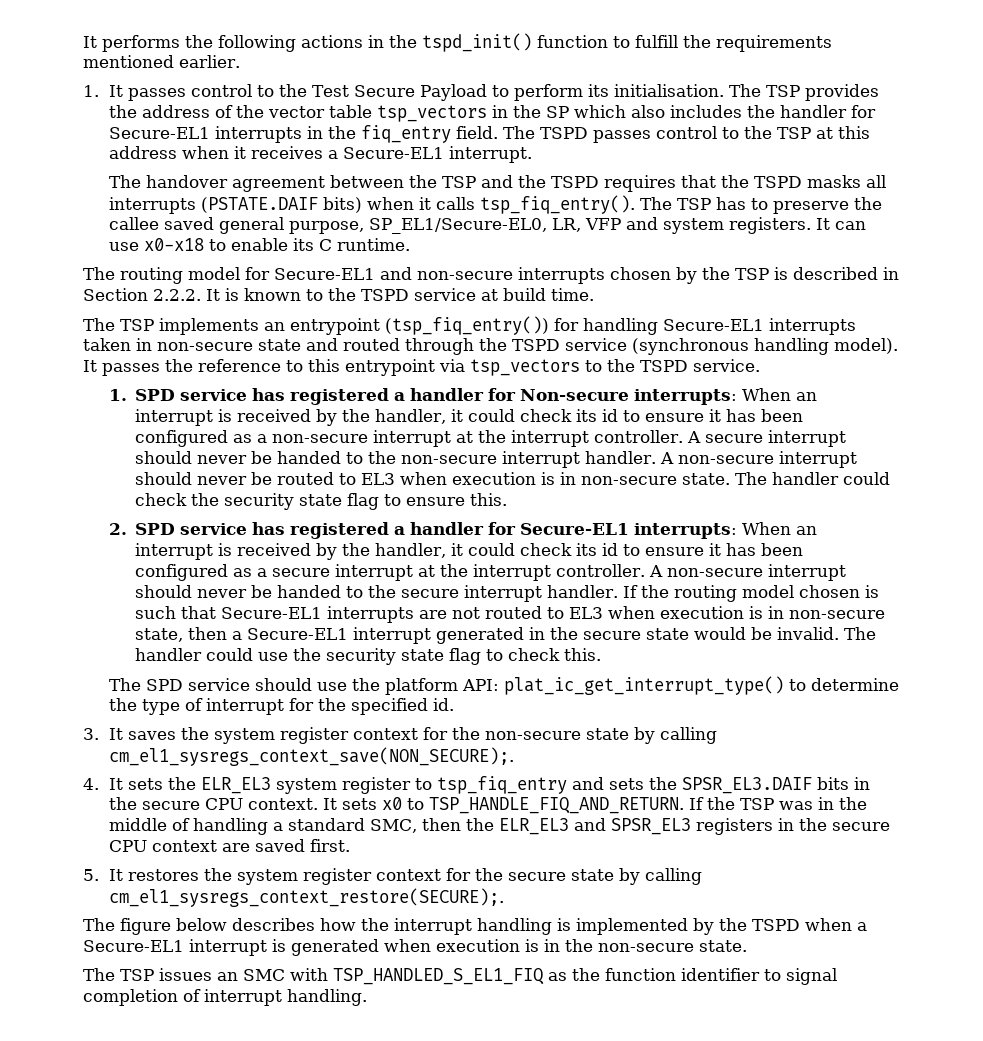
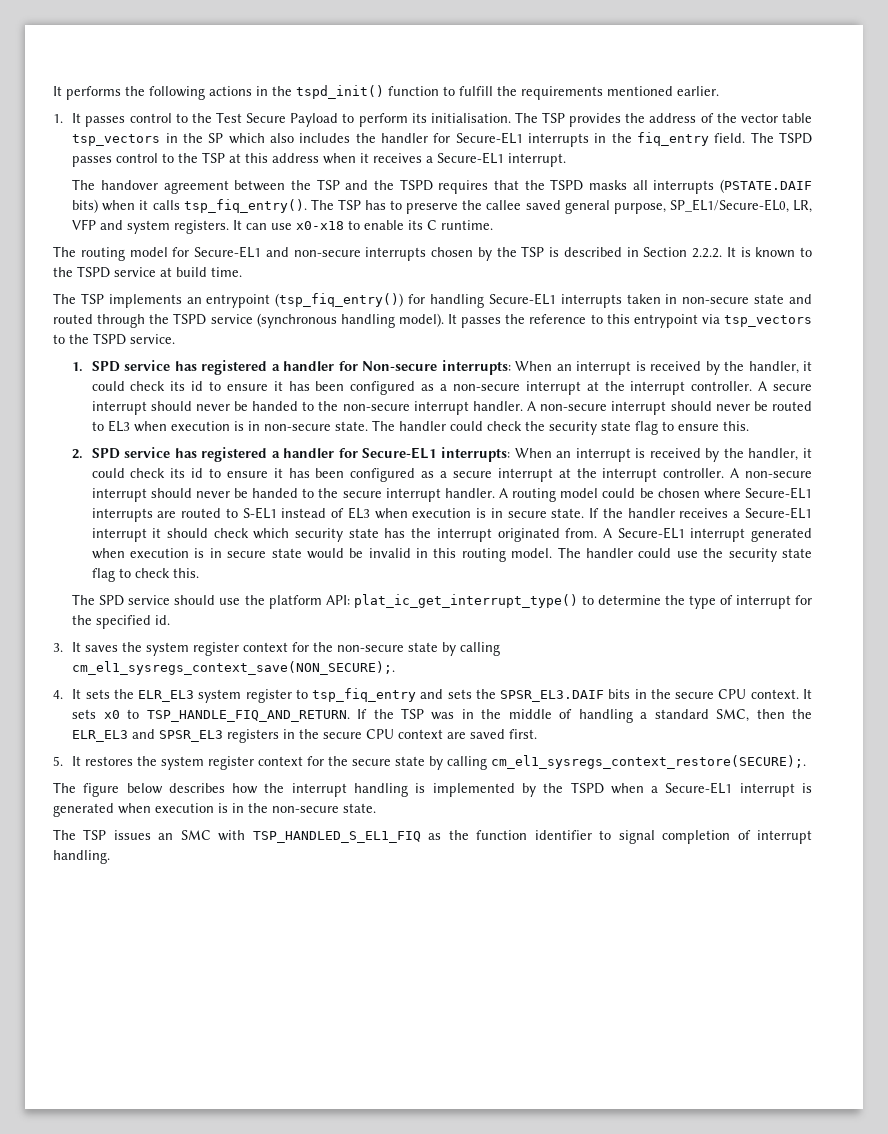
[623,585,880,602] [135,606,217,619] If the routing model chosen is such that -> [498,488,741,502] A routing model could be chosen where
[452,606,886,619] [135,627,840,644] not routed to EL3 when execution is in non-secure state, then a Secure-EL1 interrupt generated in the secure state would be invalid. -> [181,507,813,519] [91,527,813,542] [91,548,553,562] routed to S-EL1 instead of EL3 when execution is in secure state. If the handler receives a Secure-EL1 interrupt it should check which security state has the interrupt originated from. A Secure-EL1 interrupt generated when execution is in secure state would be invalid in this routing model.

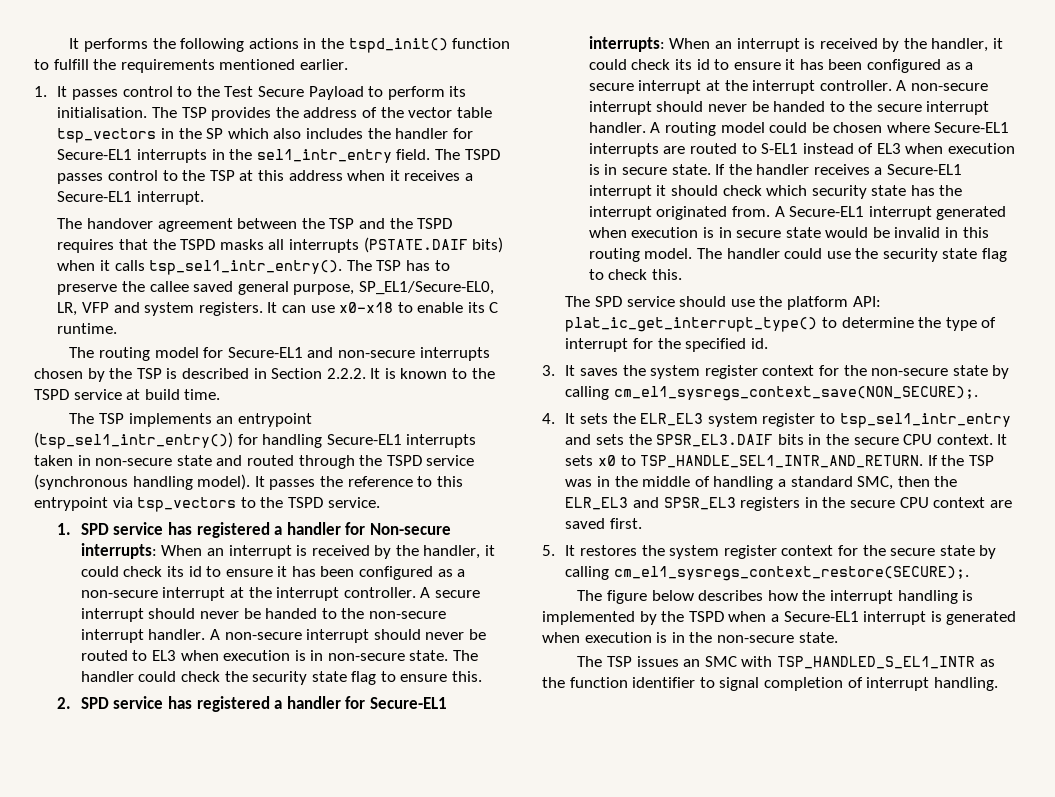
[636,132,709,146] fiq_entry -> [256,149,392,163] sel1_intr_entry
[183,199,307,213] tsp_fiq_entry(). -> [149,260,343,275] tsp_sel1_intr_entry().
[275,293,404,307] (tsp_fiq_entry()) -> [34,432,233,449] (tsp_sel1_intr_entry())
[312,688,417,702] tsp_fiq_entry -> [839,413,1011,428] tsp_sel1_intr_entry
[146,710,350,722] TSP_HANDLE_FIQ_AND_RETURN. -> [640,455,924,468] TSP_HANDLE_SEL1_INTR_AND_RETURN.
[252,831,421,843] TSP_HANDLED_S_EL1_FIQ -> [776,656,975,669] TSP_HANDLED_S_EL1_INTR

